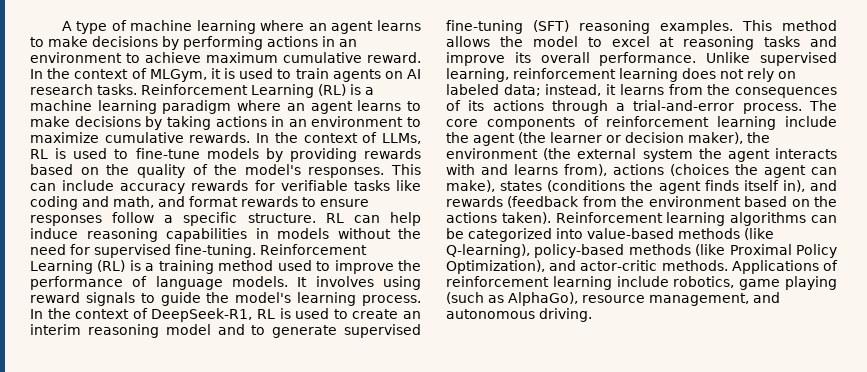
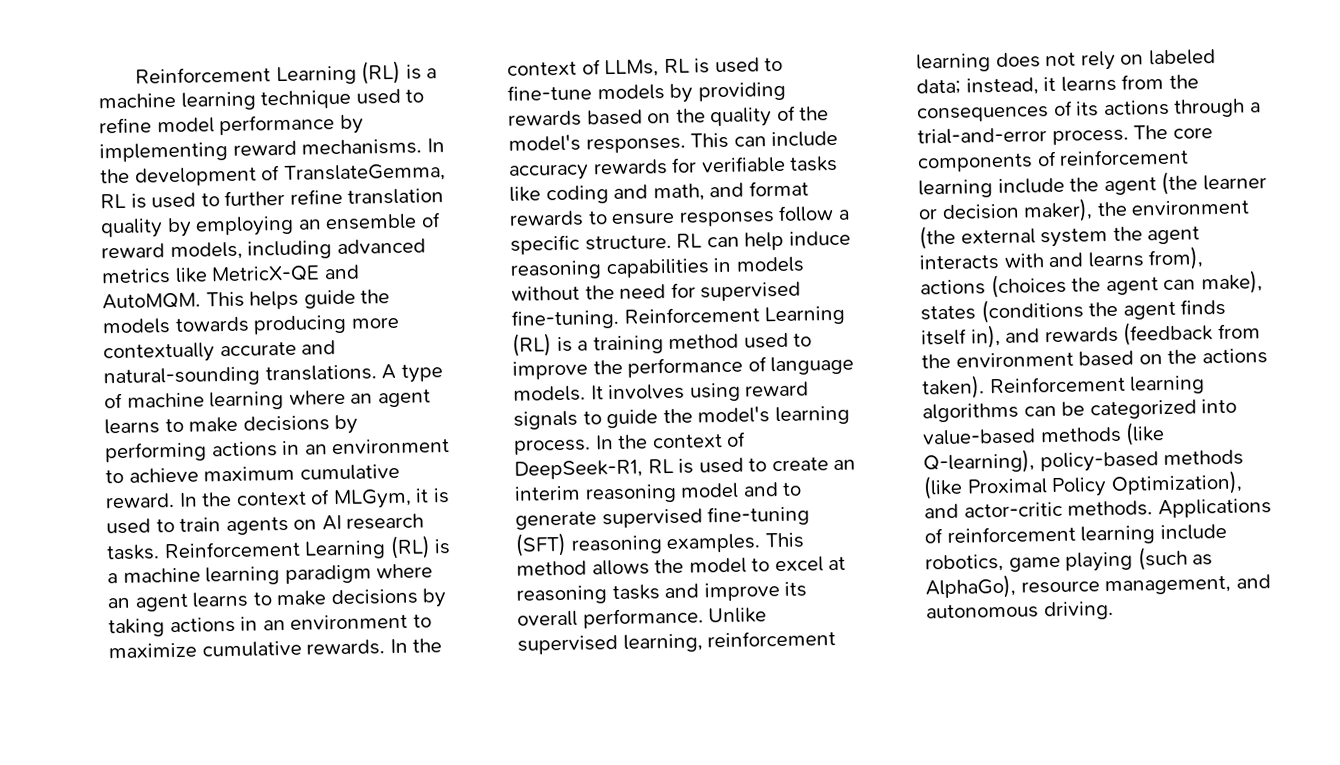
(61, 26) none -> [135,60,438,86] [98,88,425,111] [99,114,364,136] [99,138,445,163] [100,163,446,187] [100,188,445,209] [100,212,441,239] [101,238,426,261] [101,264,360,285] [102,289,391,310] [102,314,399,335] [103,340,337,364] [103,364,377,388] Reinforcement Learning (RL) is a machine learning technique used to refine model performance by implementing reward mechanisms. In the development of TranslateGemma, RL is used to further refine translation quality by employing an ensemble of reward models, including advanced metrics like MetricX-QE and AutoMQM. This helps guide the models towards producing more contextually accurate and natural-sounding translations.

